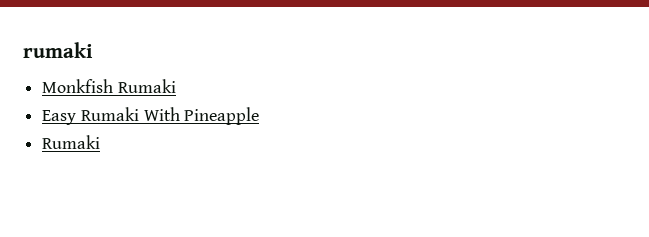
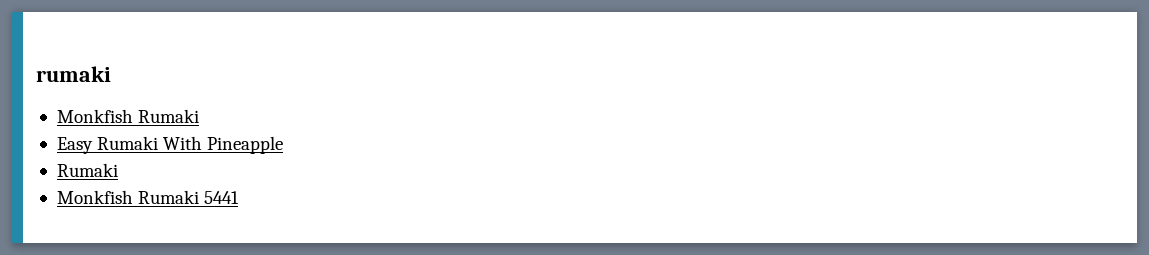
(101, 142) none -> [56,190,240,204] // Monkfish Rumaki 5441

